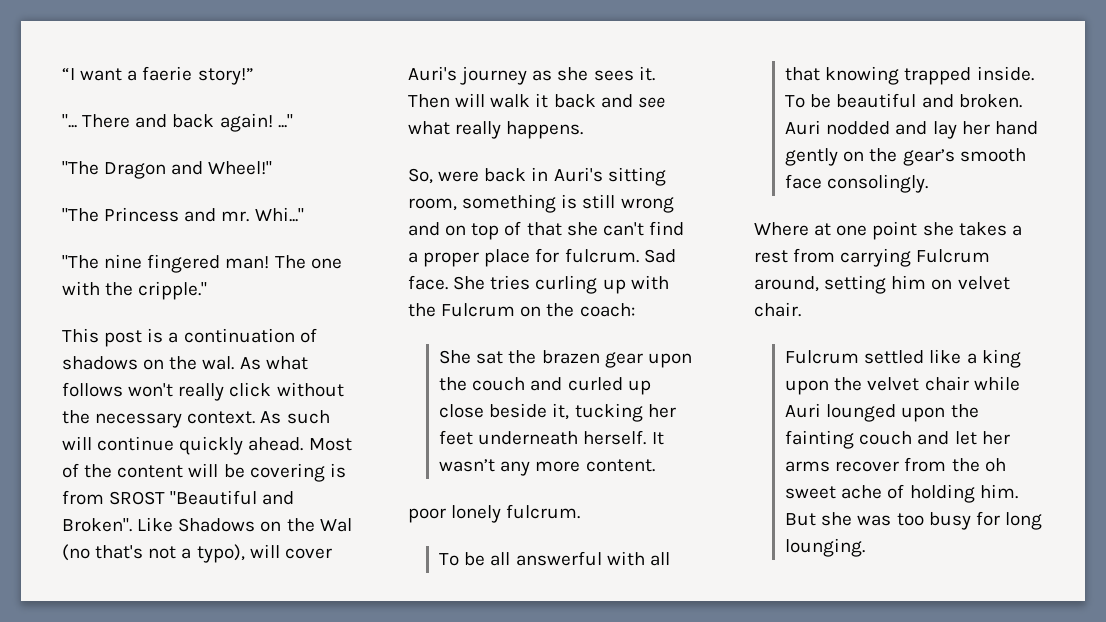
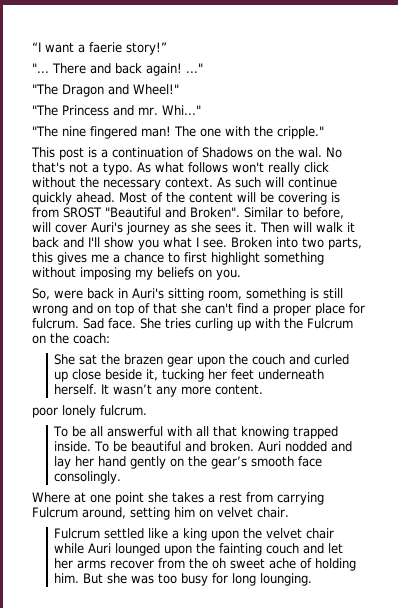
[62,356,138,370] shadows -> [202,147,253,158] Shadows
(235, 363) none -> [326,147,342,158] [32,162,133,175] No that's not a typo.
[137,517,352,532] [62,544,245,563] Like Shadows on the Wal (no that's not a typo), -> [244,207,344,219] Similar to before,
[637,97,665,108] [408,121,584,139] see what really happens. -> [88,237,362,250] [32,252,324,265] [32,267,241,280] I'll show you what I see. Broken into two parts, this gives me a chance to first highlight something without imposing my beliefs on you.

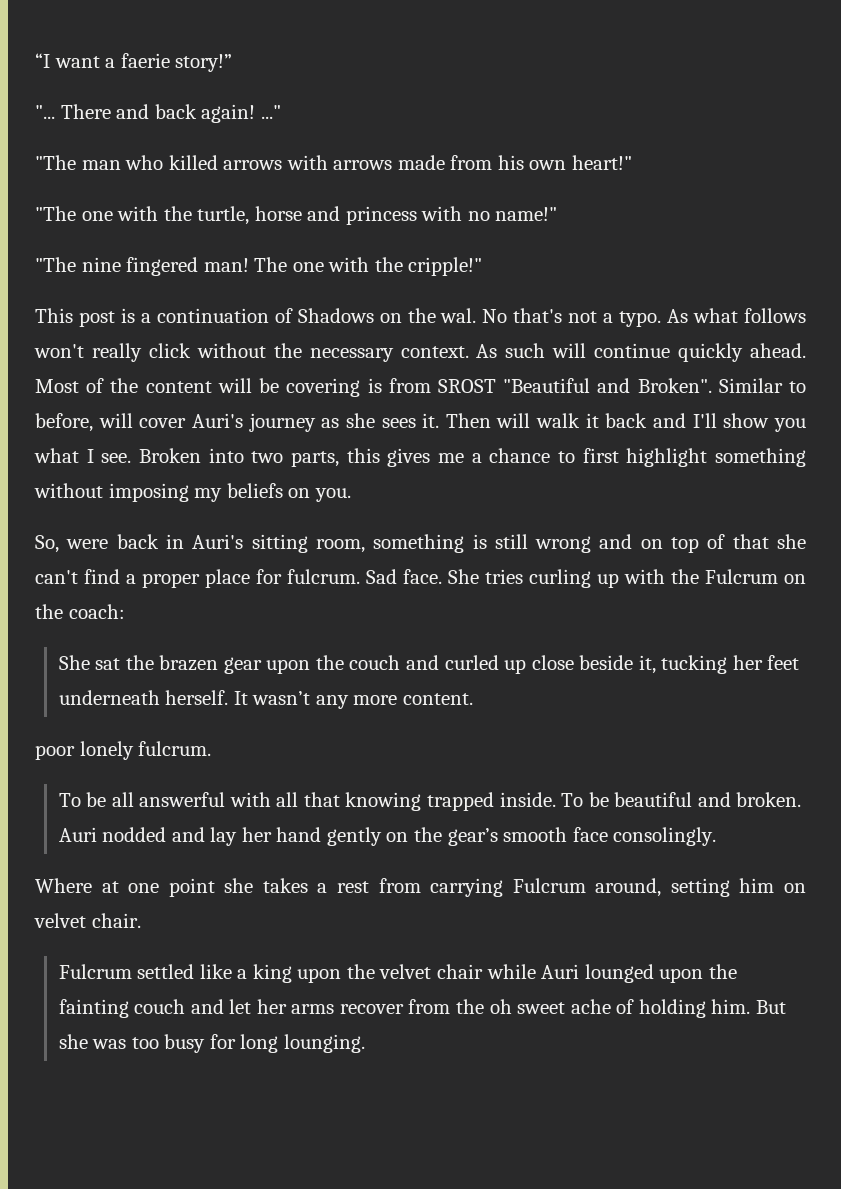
[62,84,179,97] [32,105,201,116] Dragon and Wheel!" // "The Princess and mr. Whi..." -> [81,155,632,170] [35,206,558,225] man who killed arrows with arrows made from his own heart!" // "The one with the turtle, horse and princess with no name!"
[277,126,324,139] cripple." -> [408,257,483,276] cripple!"

